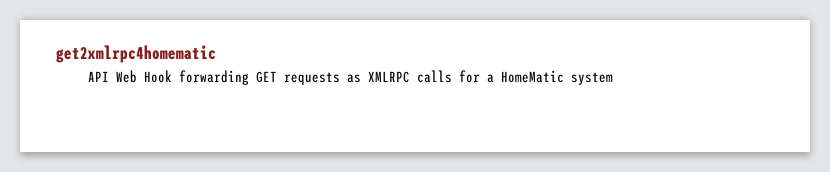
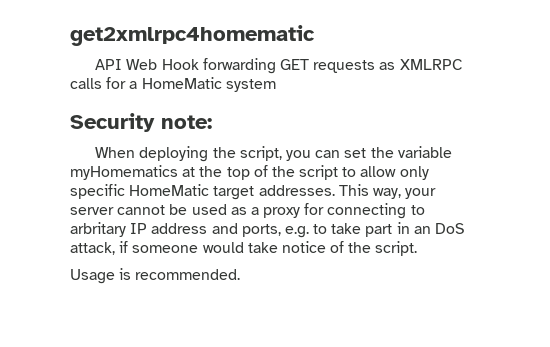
(613, 78) none -> [70,113,212,132] [95,146,452,162] [70,165,429,180] [70,184,437,200] [70,203,425,219] [70,222,466,238] [70,241,418,256] [70,268,241,284] // Security note: // When deploying the script, you can set the variable myHomematics at the top of the script to allow only specific HomeMatic target addresses. This way, your server cannot be used as a proxy for connecting to arbritary IP address and ports, e.g. to take part in an DoS attack, if someone would take notice of the script. // Usage is recommended.

